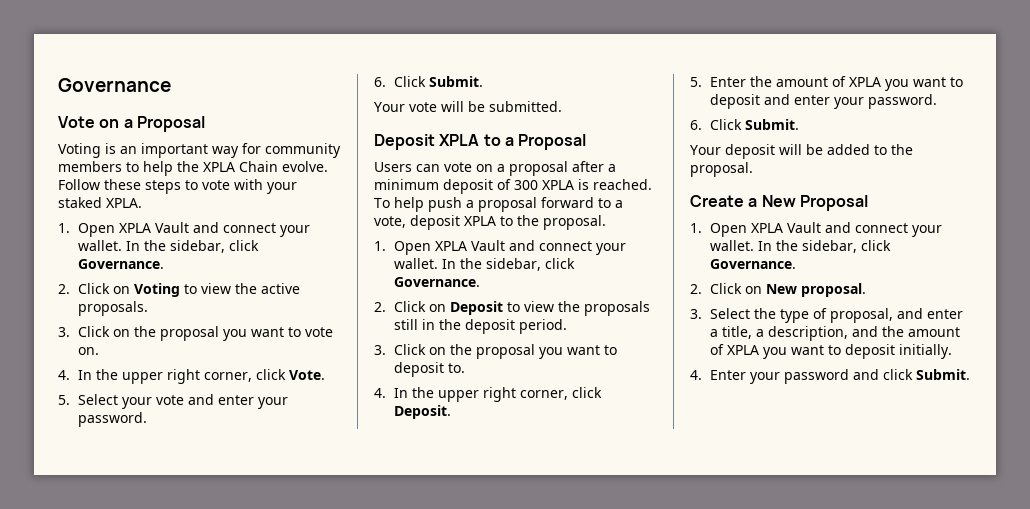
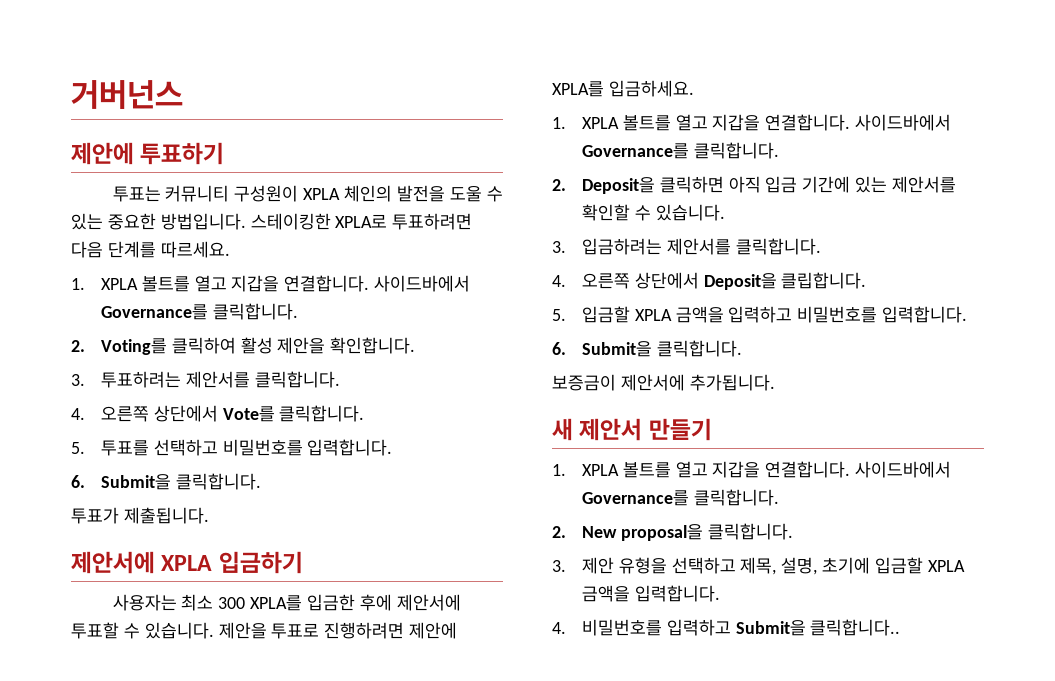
[58,78,171,92] [58,116,205,132] [58,143,341,158] [58,161,328,176] [58,179,297,194] [58,197,142,208] [58,222,310,237] [77,240,259,253] [77,259,164,269] [58,283,300,297] [77,301,148,316] [58,326,333,341] [77,347,99,355] [58,369,325,384] [58,394,288,409] [77,412,147,427] [374,76,483,87] [374,101,562,112] [374,134,587,150] [374,161,616,176] [374,179,652,194] [374,197,623,212] [374,215,606,230] [374,240,626,255] [393,258,575,271] [393,277,480,287] [374,301,650,316] [393,319,567,334] [374,344,617,359] [393,362,465,377] [374,387,602,402] [393,405,451,419] [690,76,963,91] [709,94,937,109] [690,119,799,130] [690,144,913,159] [690,162,753,177] [690,195,868,211] [690,222,942,237] [709,240,891,253] [709,259,796,269] [690,283,866,297] [690,308,963,323] [709,326,960,341] [709,344,952,359] [690,369,970,384] Governance // Vote on a Proposal // Voting is an important way for community members to help the XPLA Chain evolve. Follow these steps to vote with your staked XPLA. // 1. Open XPLA Vault and connect your wallet. In the sidebar, click Governance. // 2. Click on Voting to view the active proposals. // 3. Click on the proposal you want to vote on. // 4. In the upper right corner, click Vote. // 5. Select your vote and enter your password. // 6. Click Submit. // Your vote will be submitted. // Deposit XPLA to a Proposal // Users can vote on a proposal after a minimum deposit of 300 XPLA is reached. To help push a proposal forward to a vote, deposit XPLA to the proposal. // 1. Open XPLA Vault and connect your wallet. In the sidebar, click Governance. // 2. Click on Deposit to view the proposals still in the deposit period. // 3. Click on the proposal you want to deposit to. // 4. In the upper right corner, click Deposit. // 5. Enter the amount of XPLA you want to deposit and enter your password. // 6. Click Submit. // Your deposit will be added to the proposal. // Create a New Proposal // 1. Open XPLA Vault and connect your wallet. In the sidebar, click Governance. // 2. Click on New proposal. // 3. Select the type of proposal, and enter a title, a description, and the amount of XPLA you want to deposit initially. // 4. Enter your password and click Submit. -> [71,80,183,109] [71,142,225,165] [112,185,503,202] [71,213,473,230] [71,241,230,258] [71,275,471,292] [100,303,298,320] [71,337,416,355] [71,371,340,388] [71,405,365,422] [71,439,393,456] [71,473,261,490] [71,507,209,524] [71,551,303,574] [112,594,461,611] [71,622,458,639] [552,80,694,97] [552,114,952,131] [581,142,779,159] [552,176,956,194] [581,204,725,221] [552,238,821,255] [552,272,867,290] [552,306,968,323] [552,340,742,357] [552,374,775,391] [552,418,712,441] [552,461,952,478] [581,489,779,506] [552,523,793,541] [552,557,965,575] [581,585,720,602] [552,619,901,636] 거버넌스 // 제안에 투표하기 // 투표는 커뮤니티 구성원이 XPLA 체인의 발전을 도울 수 있는 중요한 방법입니다. 스테이킹한 XPLA로 투표하려면 다음 단계를 따르세요. // 1. XPLA 볼트를 열고 지갑을 연결합니다. 사이드바에서 Governance를 클릭합니다. // 2. Voting를 클릭하여 활성 제안을 확인합니다. // 3. 투표하려는 제안서를 클릭합니다. // 4. 오른쪽 상단에서 Vote를 클릭합니다. // 5. 투표를 선택하고 비밀번호를 입력합니다. // 6. Submit을 클릭합니다. // 투표가 제출됩니다. // 제안서에 XPLA 입금하기 // 사용자는 최소 300 XPLA를 입금한 후에 제안서에 투표할 수 있습니다. 제안을 투표로 진행하려면 제안에 XPLA를 입금하세요. // 1. XPLA 볼트를 열고 지갑을 연결합니다. 사이드바에서 Governance를 클릭합니다. // 2. Deposit을 클릭하면 아직 입금 기간에 있는 제안서를 확인할 수 있습니다. // 3. 입금하려는 제안서를 클릭합니다. // 4. 오른쪽 상단에서 Deposit을 클립합니다. // 5. 입금할 XPLA 금액을 입력하고 비밀번호를 입력합니다. // 6. Submit을 클릭합니다. // 보증금이 제안서에 추가됩니다. // 새 제안서 만들기 // 1. XPLA 볼트를 열고 지갑을 연결합니다. 사이드바에서 Governance를 클릭합니다. // 2. New proposal을 클릭합니다. // 3. 제안 유형을 선택하고 제목, 설명, 초기에 입금할 XPLA 금액을 입력합니다. // 4. 비밀번호를 입력하고 Submit을 클릭합니다..

